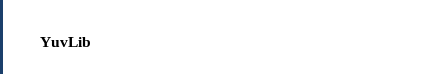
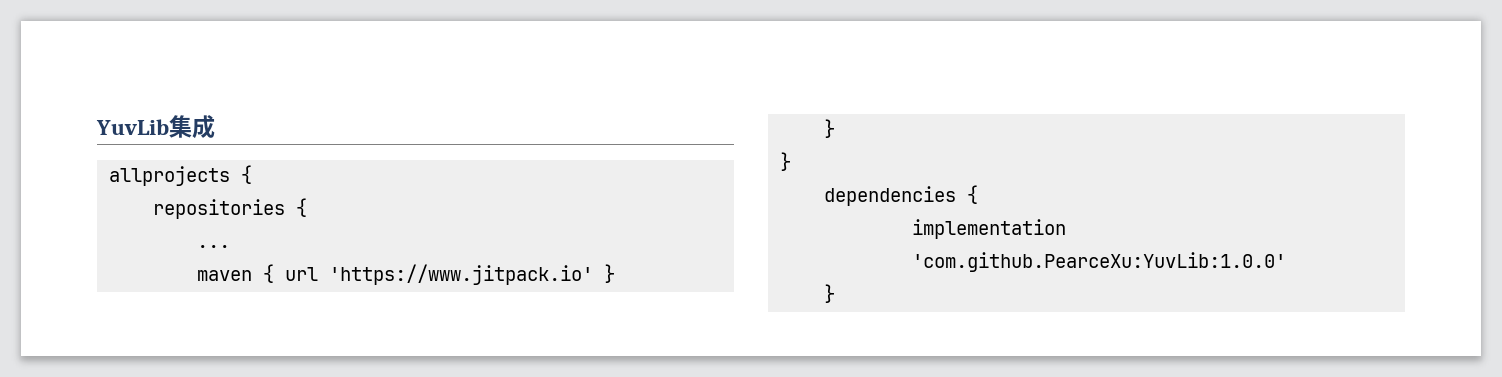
(91, 42) none -> [169,115,215,139] [109,165,252,186] [153,198,307,219] [197,245,230,248] [197,264,615,285] [824,119,835,138] [780,152,791,171] [824,185,978,206] [912,219,1066,239] [912,252,1286,272] [824,284,835,303] 集成 // allprojects { // repositories { // ... // maven { url 'https://www.jitpack.io' } // } // } // dependencies { // implementation 'com.github.PearceXu:YuvLib:1.0.0' // }

